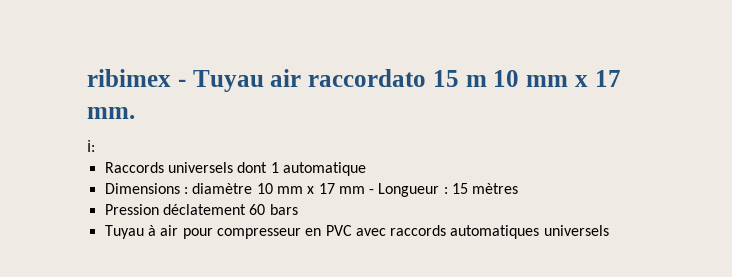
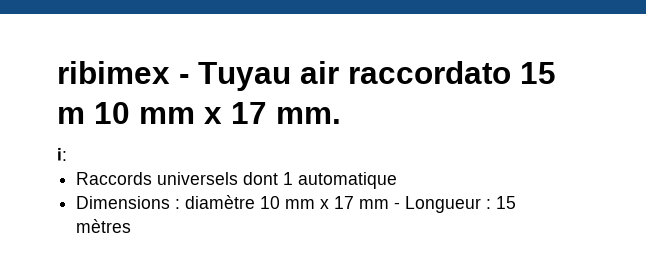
[104,204,298,215] [104,225,609,239] // Pression déclatement 60 bars // Tuyau à air pour compresseur en PVC avec raccords automatiques universels -> (132, 226) none

